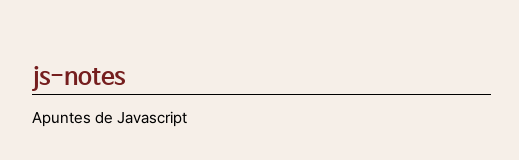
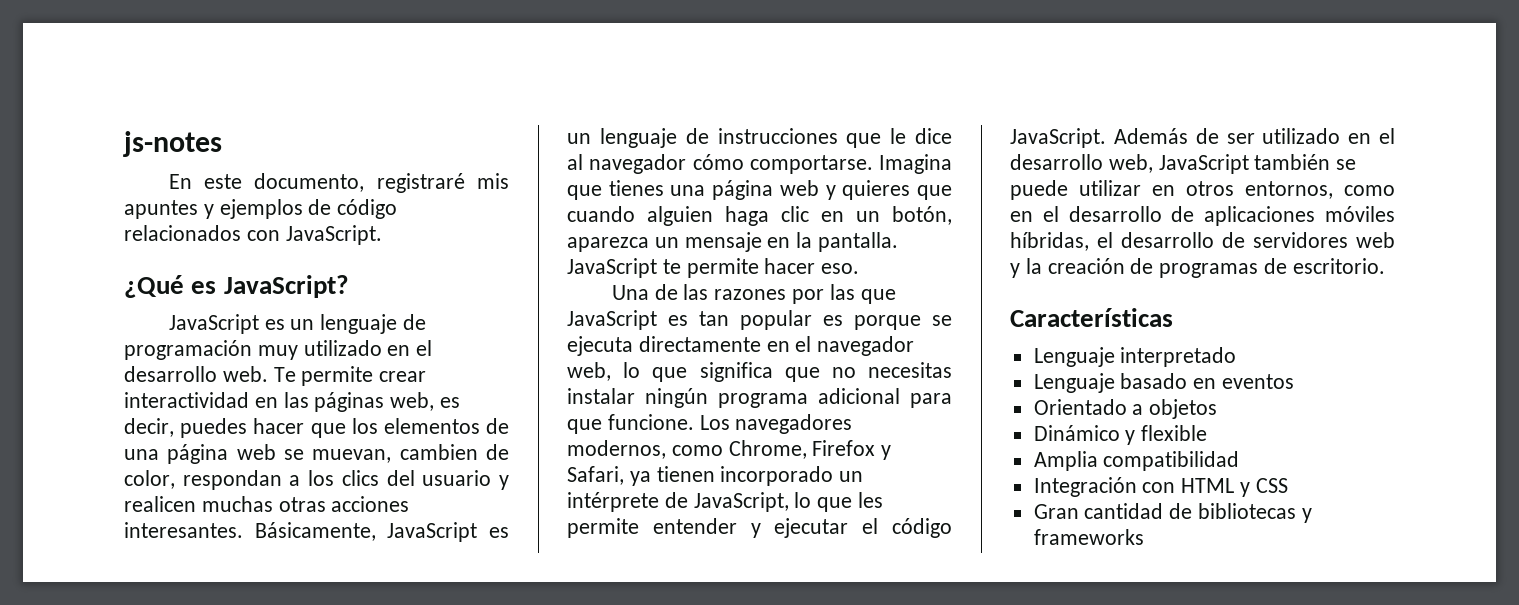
[32,111,188,127] Apuntes de Javascript -> [168,173,509,193] [124,199,398,219] [124,225,382,245] [124,275,349,298] [168,314,427,334] [124,340,433,360] [124,366,427,386] [124,392,461,412] [124,418,509,438] [124,444,509,464] [124,470,510,490] [124,496,410,512] [124,522,509,542] [567,128,952,148] [567,154,952,174] [567,180,952,200] [567,206,952,226] [567,232,899,252] [567,258,860,278] [611,284,896,304] [567,310,952,330] [567,336,915,356] [567,362,952,382] [567,388,952,408] [567,414,853,434] [567,440,892,460] [567,466,864,486] [567,492,884,512] [567,518,952,538] [1010,128,1395,148] [1010,154,1357,174] [1010,180,1395,200] [1010,206,1395,226] [1010,232,1395,251] [1010,258,1385,278] [1010,308,1173,327] [1033,347,1237,367] [1033,373,1295,393] [1033,399,1218,419] [1033,425,1208,445] [1033,451,1240,471] [1033,477,1288,497] [1033,503,1312,523] [1033,529,1144,545] En este documento, registraré mis apuntes y ejemplos de código relacionados con JavaScript. // ¿Qué es JavaScript? // JavaScript es un lenguaje de programación muy utilizado en el desarrollo web. Te permite crear interactividad en las páginas web, es decir, puedes hacer que los elementos de una página web se muevan, cambien de color, respondan a los clics del usuario y realicen muchas otras acciones interesantes. Básicamente, JavaScript es un lenguaje de instrucciones que le dice al navegador cómo comportarse. Imagina que tienes una página web y quieres que cuando alguien haga clic en un botón, aparezca un mensaje en la pantalla. JavaScript te permite hacer eso. // Una de las razones por las que JavaScript es tan popular es porque se ejecuta directamente en el navegador web, lo que significa que no necesitas instalar ningún programa adicional para que funcione. Los navegadores modernos, como Chrome, Firefox y Safari, ya tienen incorporado un intérprete de JavaScript, lo que les permite entender y ejecutar el código JavaScript. Además de ser utilizado en el desarrollo web, JavaScript también se puede utilizar en otros entornos, como en el desarrollo de aplicaciones móviles híbridas, el desarrollo de servidores web y la creación de programas de escritorio. // Características // Lenguaje interpretado // Lenguaje basado en eventos // Orientado a objetos // Dinámico y flexible // Amplia compatibilidad // Integración con HTML y CSS // Gran cantidad de bibliotecas y frameworks

